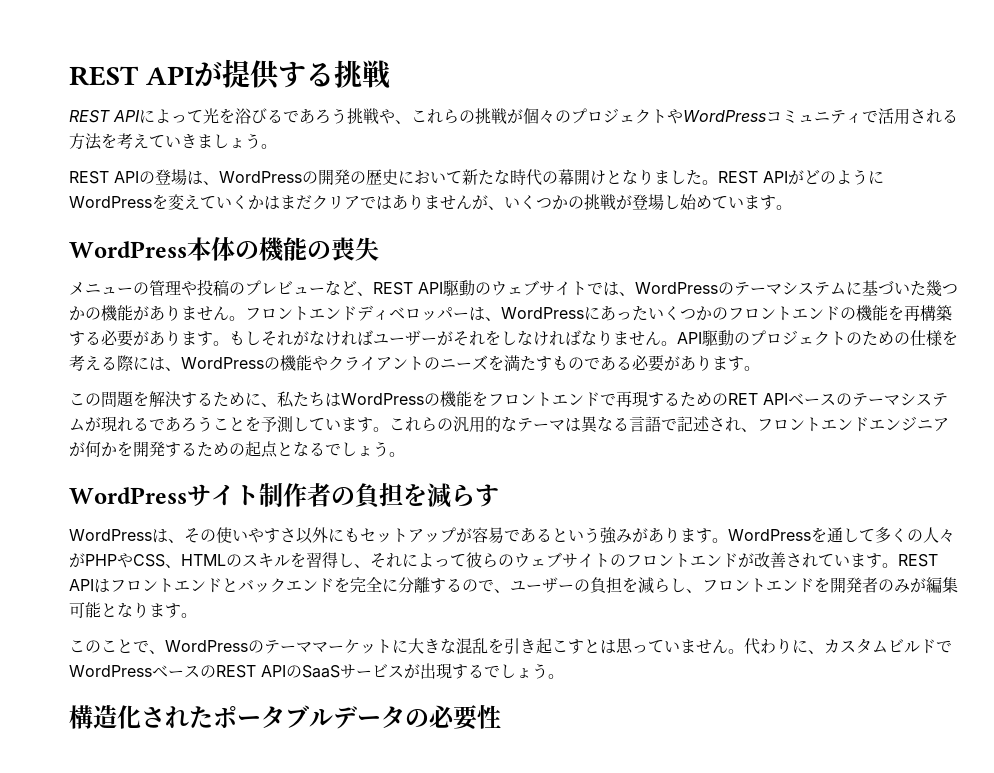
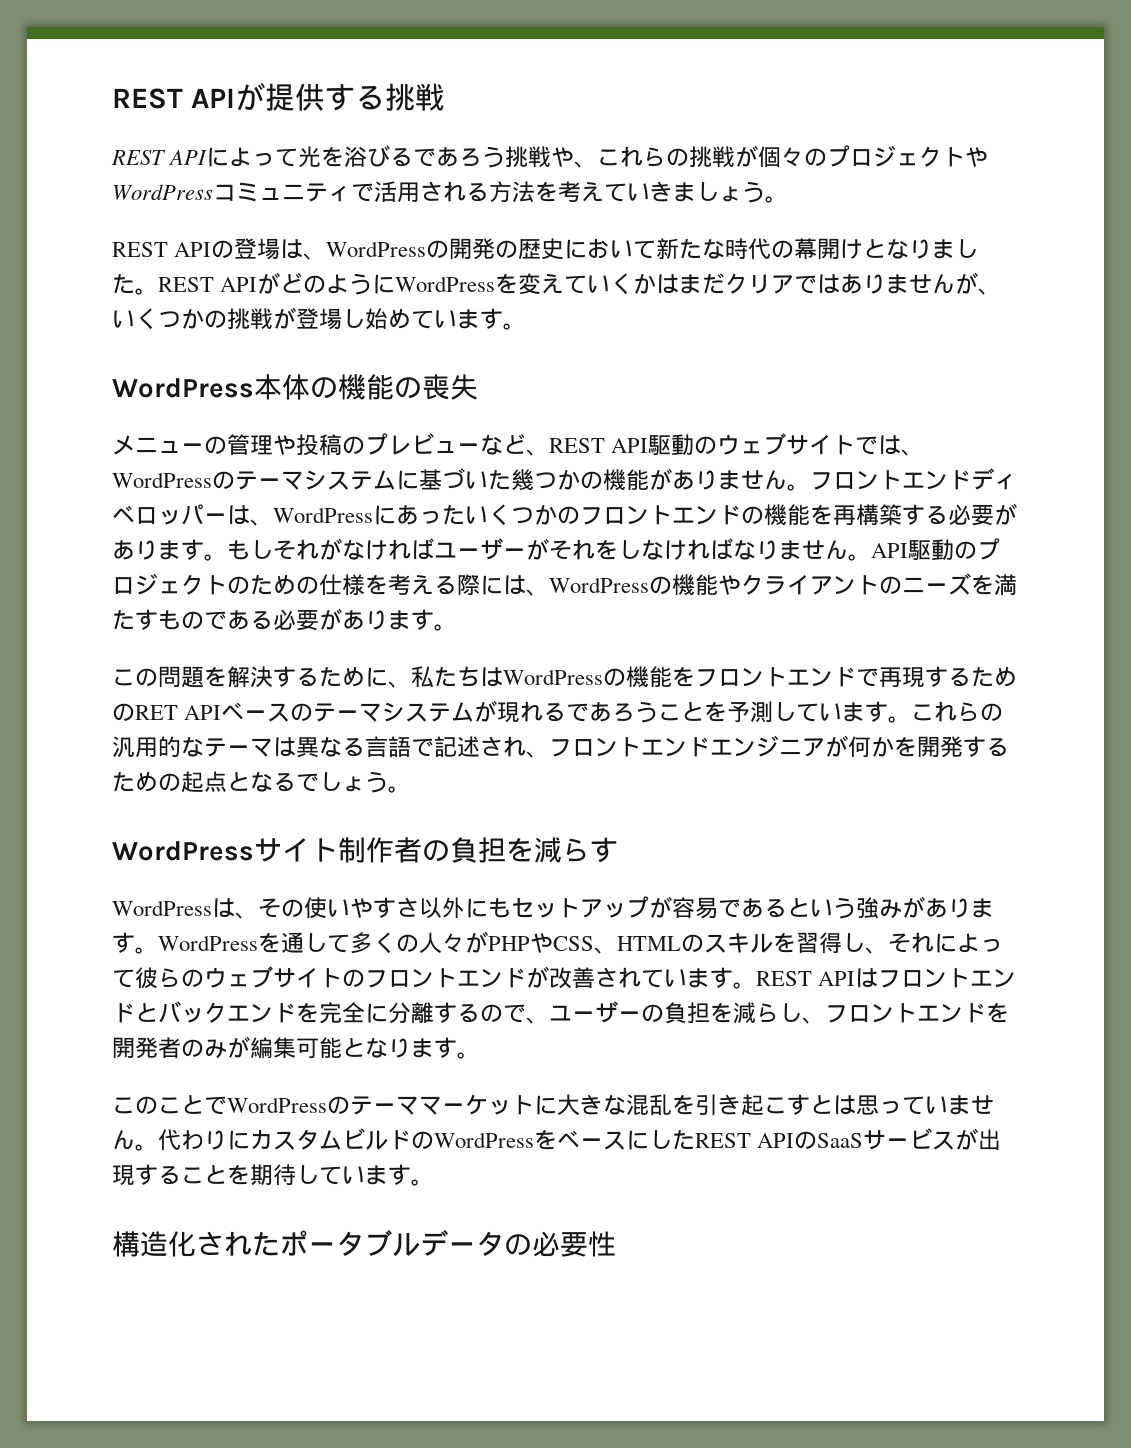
[149,650,165,654] 、 -> (227, 1105) none
[808,650,824,654] 、 -> (250, 1140) none
[936,640,952,653] [69,665,216,678] でWordPressベースの -> [411,1129,695,1150] のWordPressをベースにした
[484,663,548,679] でしょう -> [181,1164,411,1186] ことを期待しています

